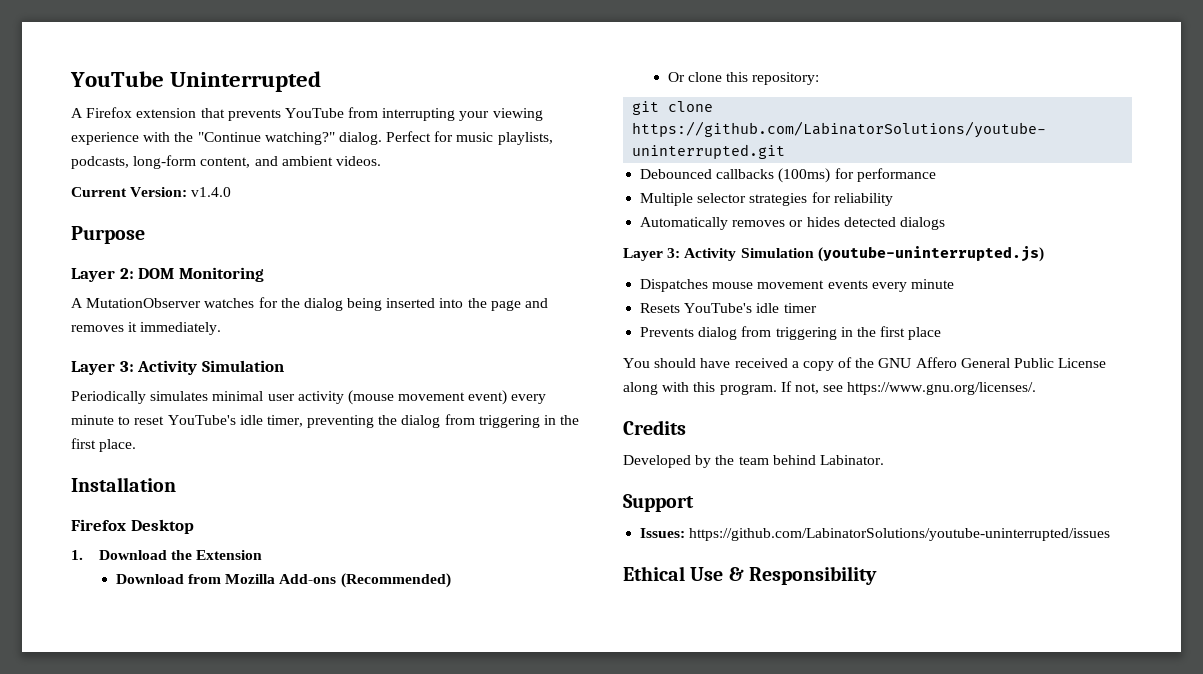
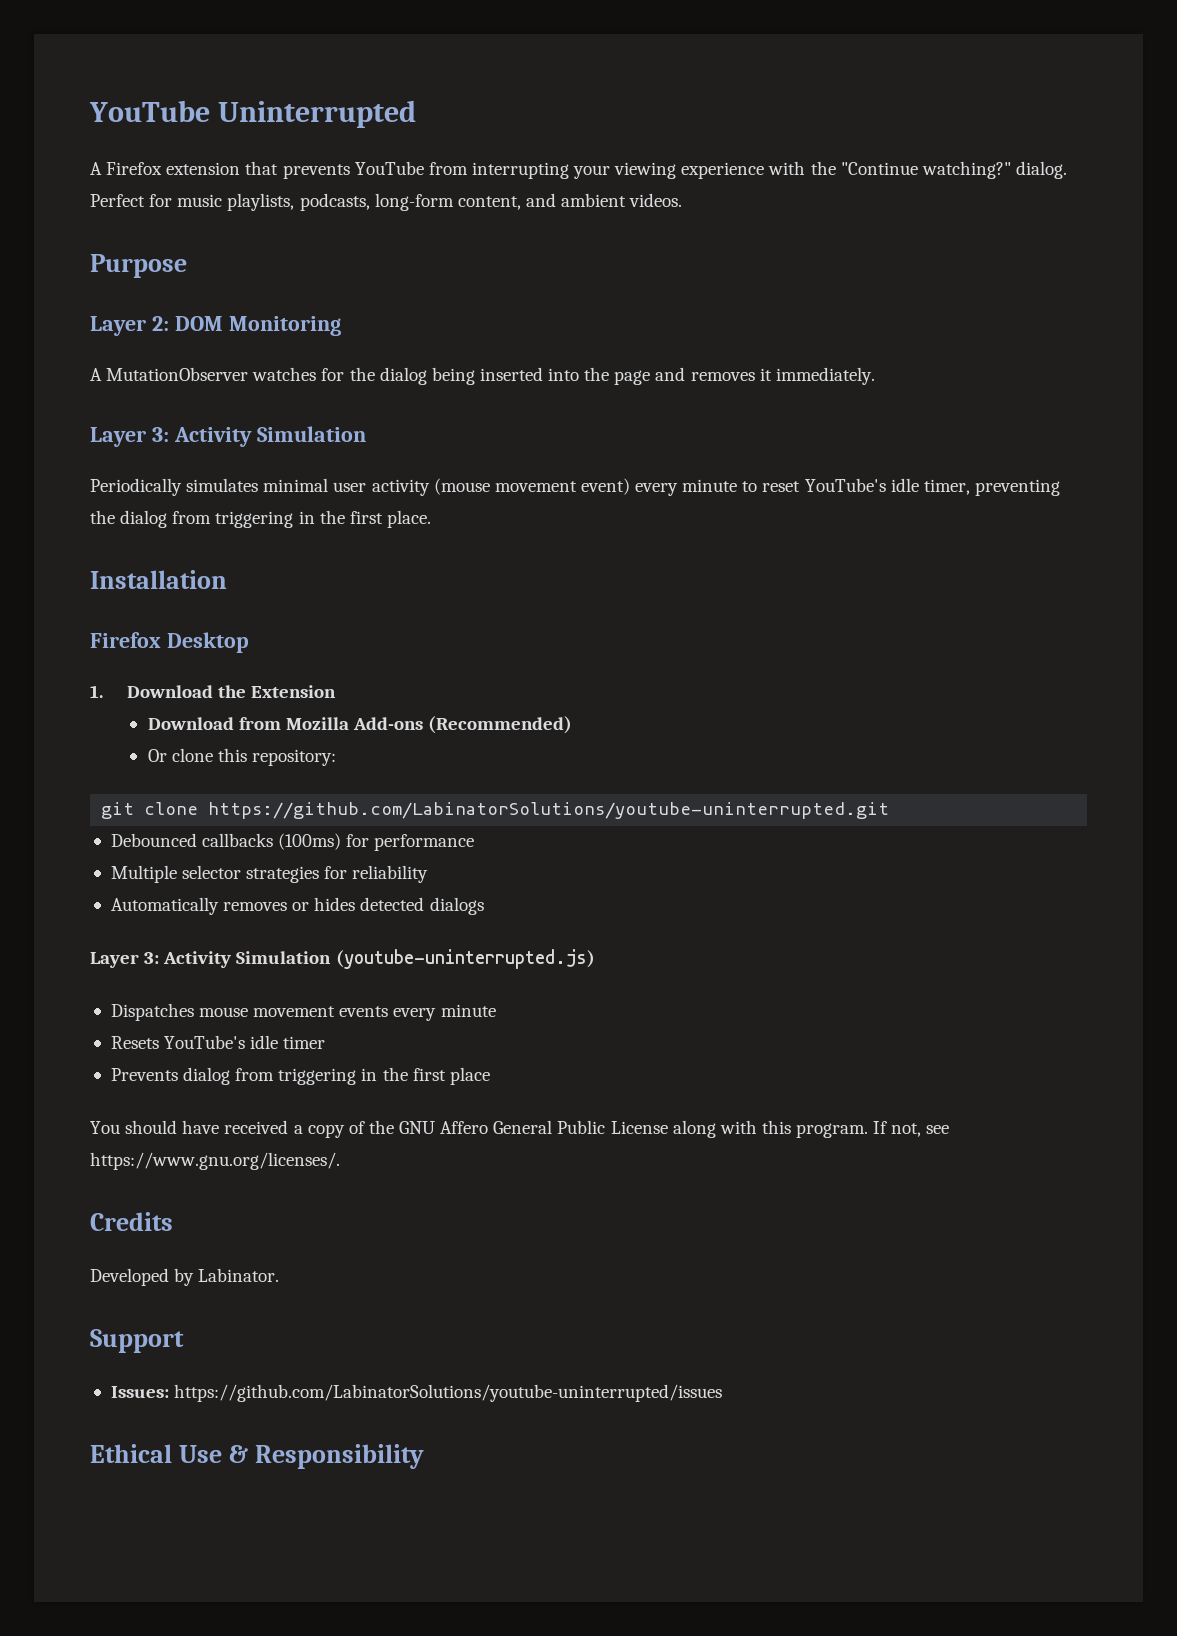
[71,187,232,197] // Current Version: v1.4.0 -> (683, 200) none
[715,455,816,465] the team behind -> (195, 1277) none

